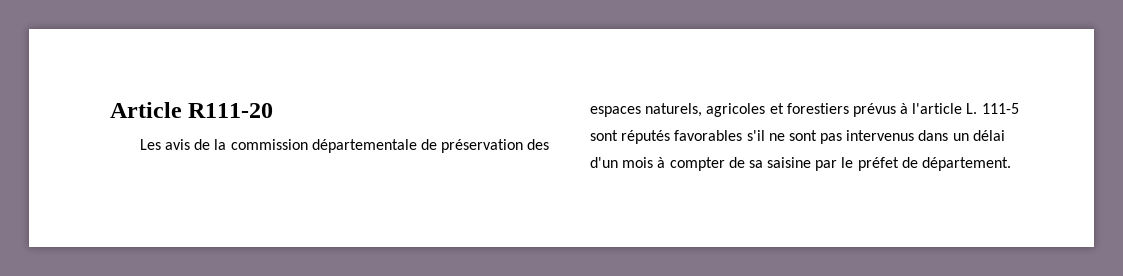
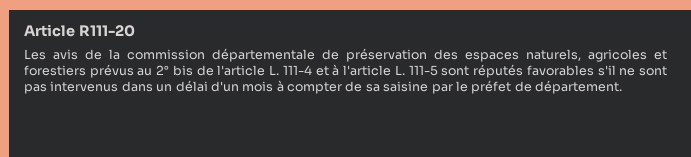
(896, 110) none -> [137,65,329,76] au 2° bis de l'article L. 111-4 et

